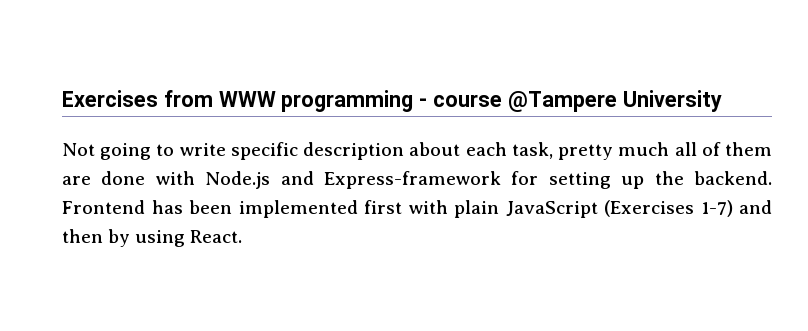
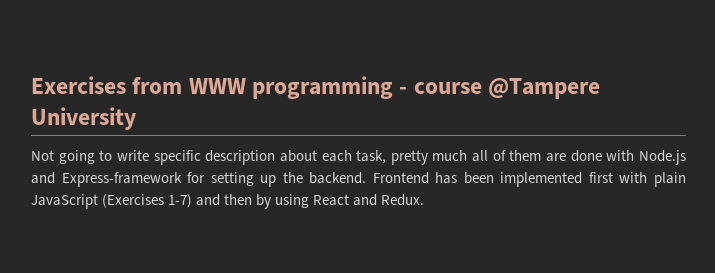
[190,230,243,243] React. -> [313,194,425,206] React and Redux.

